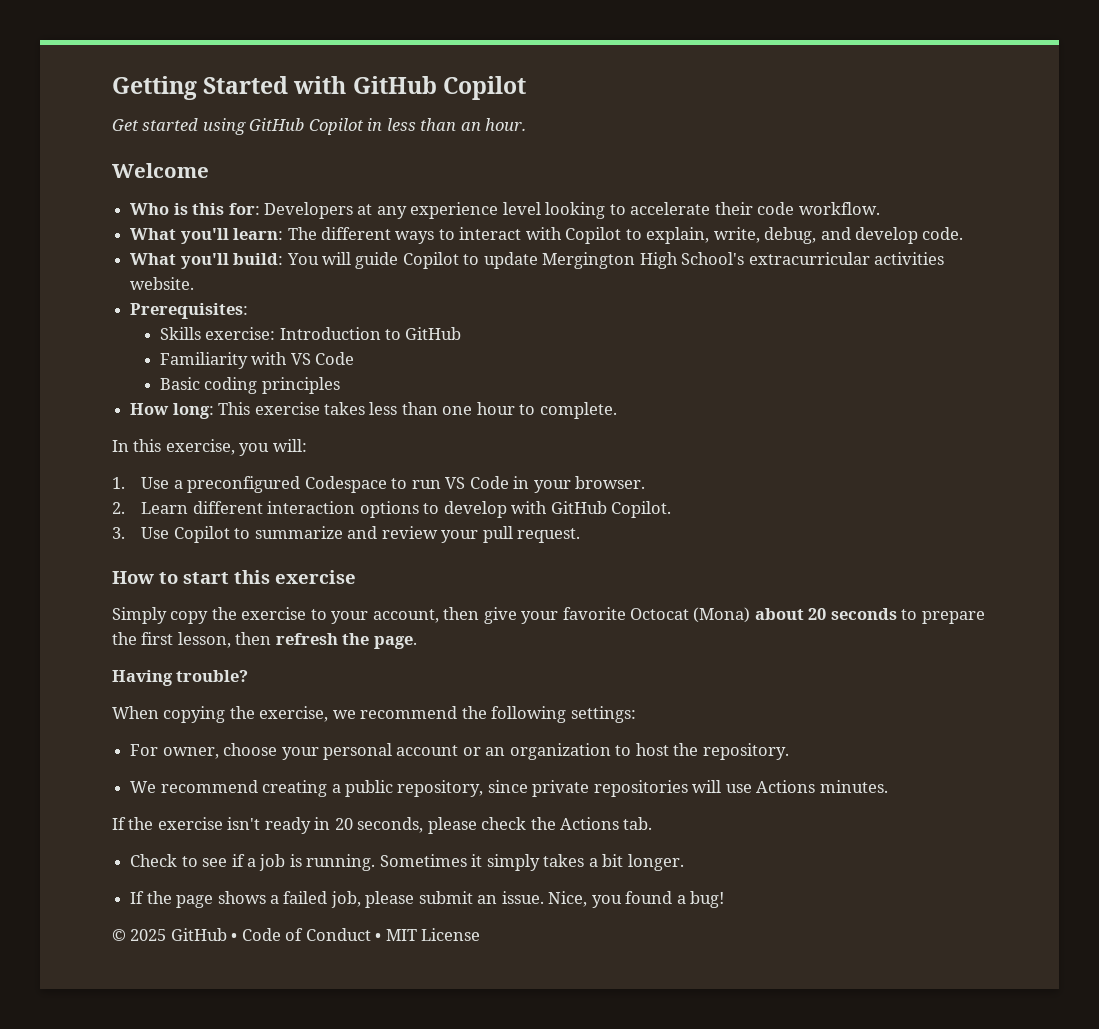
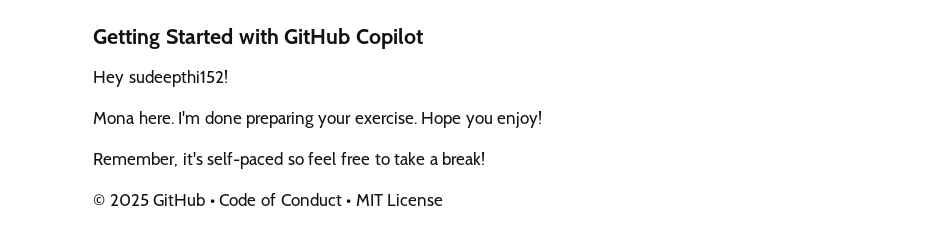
[112,118,527,135] [112,163,209,178] [130,202,880,219] [130,227,964,244] [130,252,945,269] [130,277,195,290] [130,303,249,319] [159,327,462,340] [159,352,354,369] [159,377,340,394] [130,402,617,419] [112,439,307,456] [112,476,645,493] [112,501,672,518] [112,526,581,543] [112,570,356,584] [112,607,985,624] [112,632,417,649] [112,670,249,686] [112,706,636,723] [130,743,789,760] [130,780,888,797] [112,817,653,834] [130,854,684,871] [130,891,724,908] Get started using GitHub Copilot in less than an hour. // Welcome // Who is this for: Developers at any experience level looking to accelerate their code workflow. // What you'll learn: The different ways to interact with Copilot to explain, write, debug, and develop code. // What you'll build: You will guide Copilot to update Mergington High School's extracurricular activities website. // Prerequisites: // Skills exercise: Introduction to GitHub // Familiarity with VS Code // Basic coding principles // How long: This exercise takes less than one hour to complete. // In this exercise, you will: // 1. Use a preconfigured Codespace to run VS Code in your browser. // 2. Learn different interaction options to develop with GitHub Copilot. // 3. Use Copilot to summarize and review your pull request. // How to start this exercise // Simply copy the exercise to your account, then give your favorite Octocat (Mona) about 20 seconds to prepare the first lesson, then refresh the page. // Having trouble? // When copying the exercise, we recommend the following settings: // For owner, choose your personal account or an organization to host the repository. // We recommend creating a public repository, since private repositories will use Actions minutes. // If the exercise isn't ready in 20 seconds, please check the Actions tab. // Check to see if a job is running. Sometimes it simply takes a bit longer. // If the page shows a failed job, please submit an issue. Nice, you found a bug! -> [93,70,228,87] [93,111,543,128] [93,152,486,169] Hey sudeepthi152! // Mona here. I'm done preparing your exercise. Hope you enjoy! // Remember, it's self-paced so feel free to take a break!

